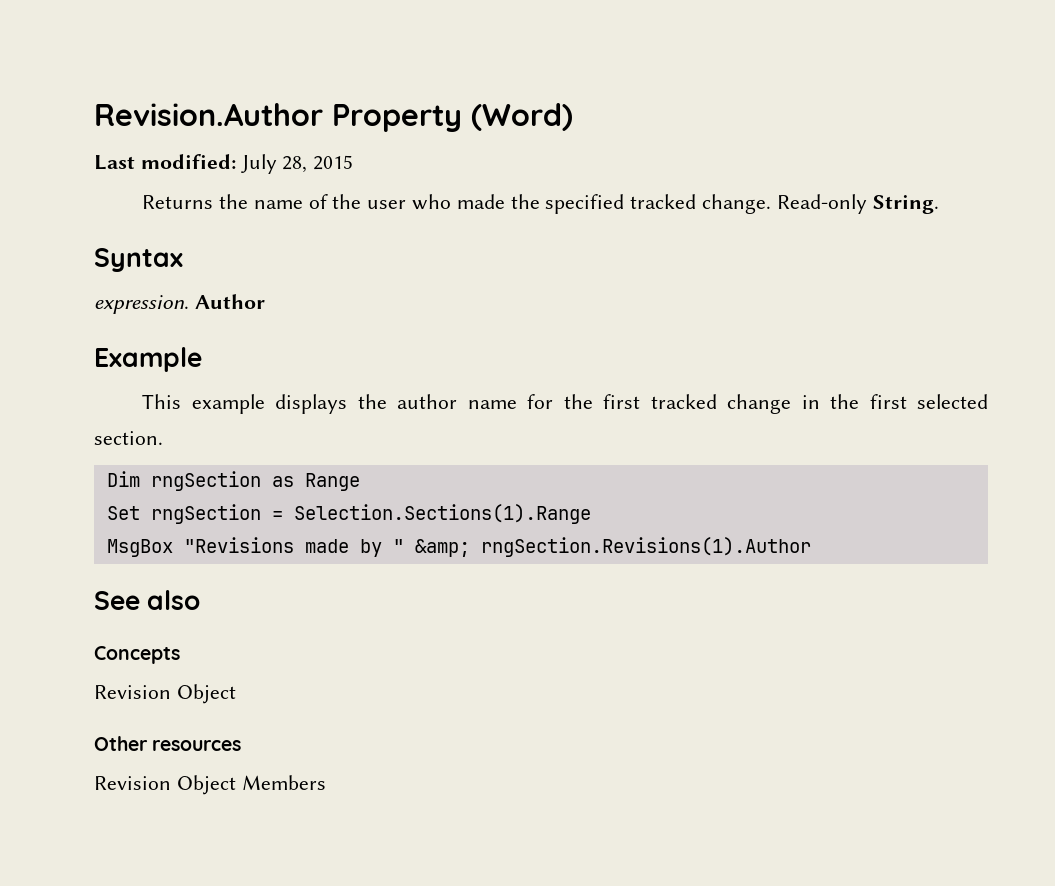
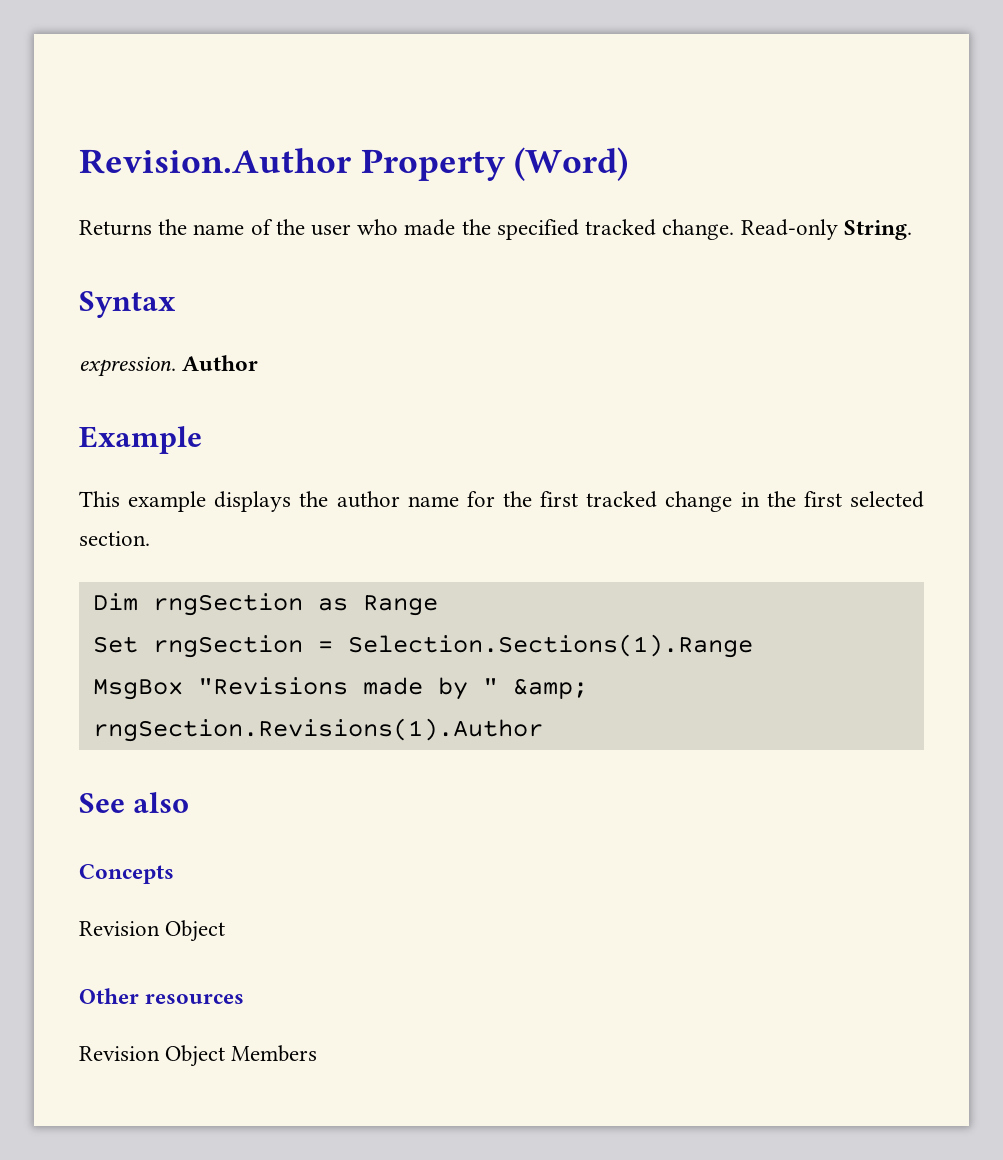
[94,154,354,174] // Last modified: July 28, 2015 -> (629, 164) none

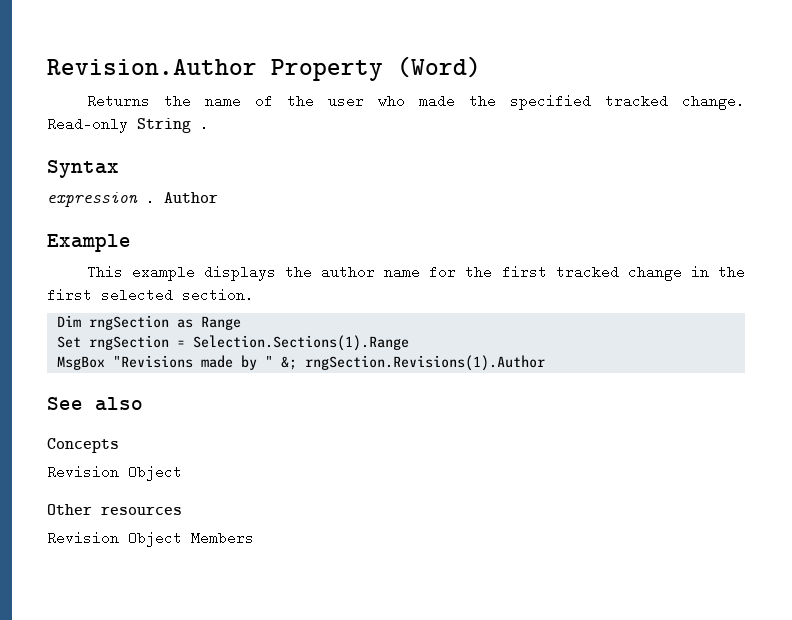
[843,220,912,240] String. -> [137,117,209,133] String .
[79,356,176,377] expression. -> [47,191,155,207] expression .
[512,678,588,699] &amp; -> [280,356,297,370] &;

